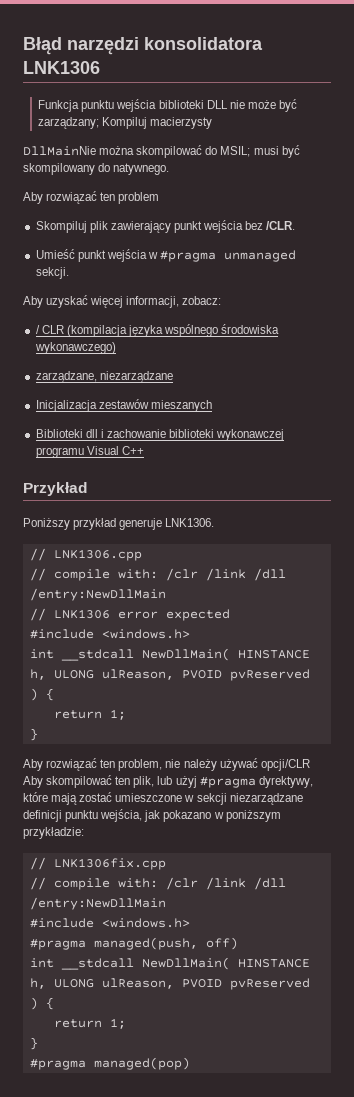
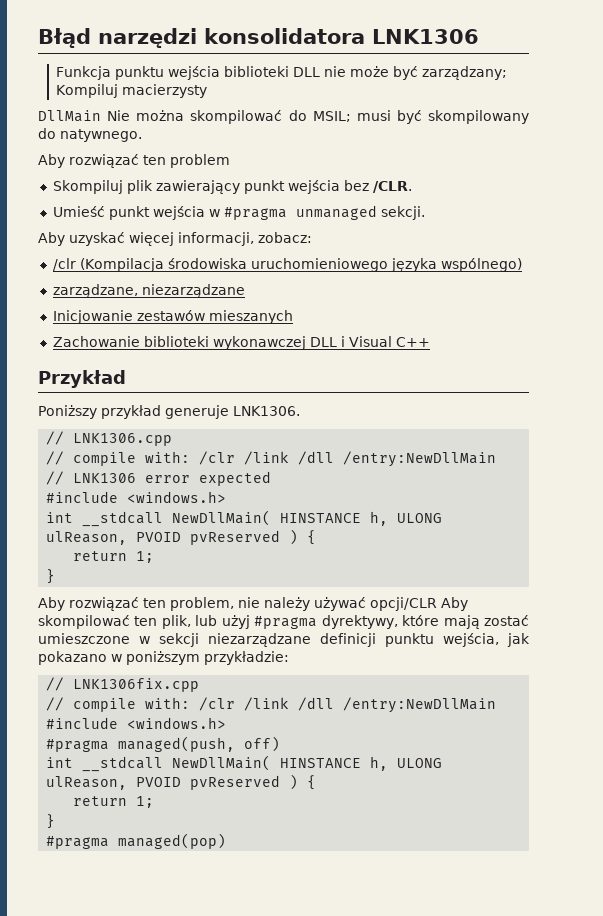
[23,146,96,156] DllMainNie -> [38,110,131,122] DllMain Nie
[35,324,280,337] [34,342,116,354] / CLR (kompilacja języka wspólnego środowiska wykonawczego) -> [52,258,522,272] /clr (Kompilacja środowiska uruchomieniowego języka wspólnego)
[35,400,97,412] Inicjalizacja -> [52,310,133,324] Inicjowanie
[35,429,285,441] [35,447,84,458] Biblioteki dll i zachowanie biblioteki wykonawczej programu -> [52,336,345,350] Zachowanie biblioteki wykonawczej DLL i

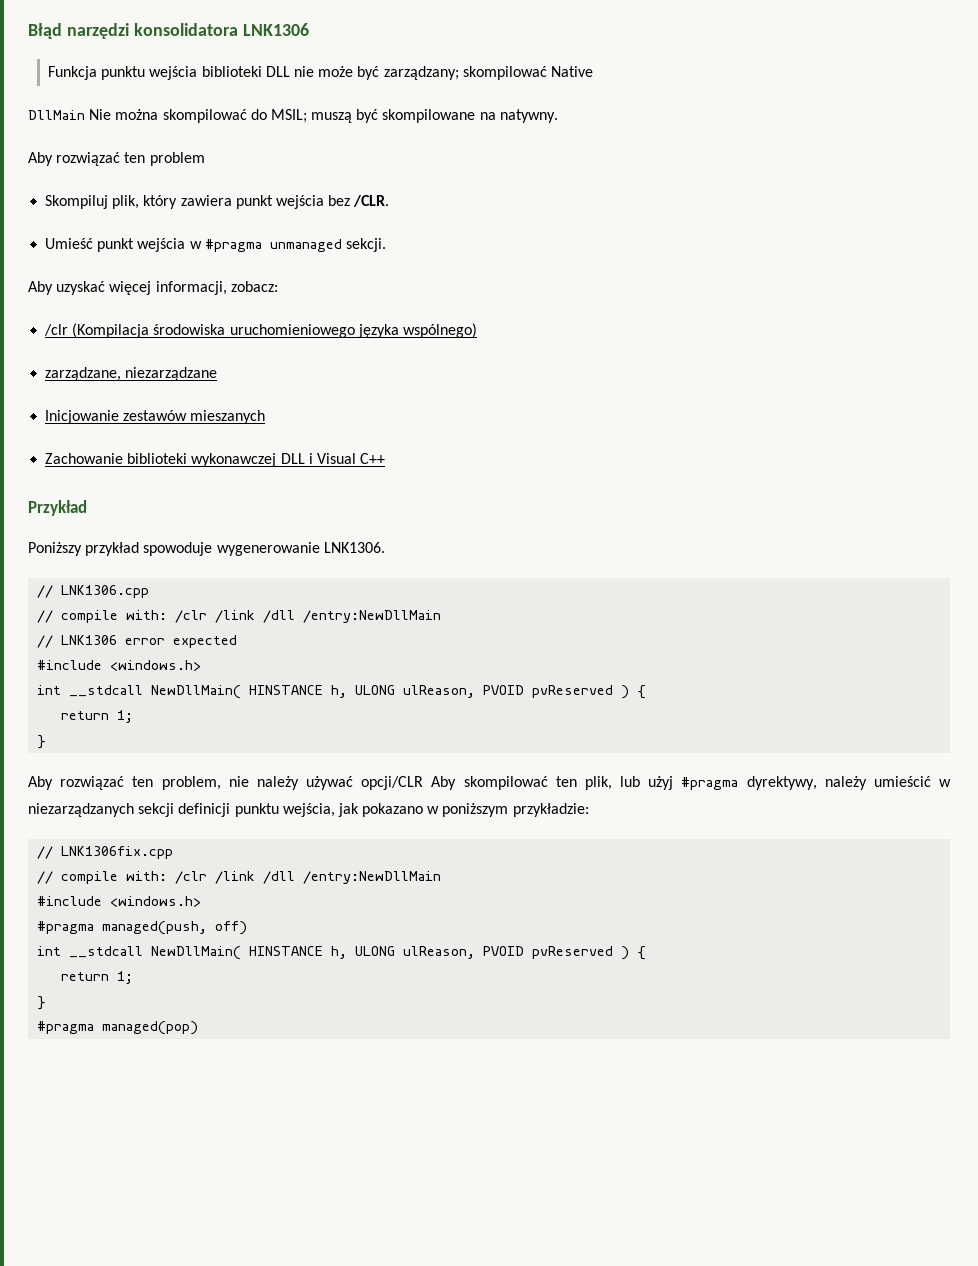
[56,84,208,98] Kompiluj macierzysty -> [462,66,593,80] skompilować Native
[356,110,529,124] [38,128,142,142] musi być skompilowany do natywnego. -> [311,109,558,123] muszą być skompilowane na natywny.
[126,180,240,194] plik zawierający -> [112,195,232,209] plik, który zawiera
[165,405,229,419] generuje -> [143,542,320,556] spowoduje wygenerowanie
[402,615,530,629] [38,633,311,647] które mają zostać umieszczone w sekcji niezarządzane -> [824,776,951,790] [28,803,175,817] należy umieścić w niezarządzanych sekcji

